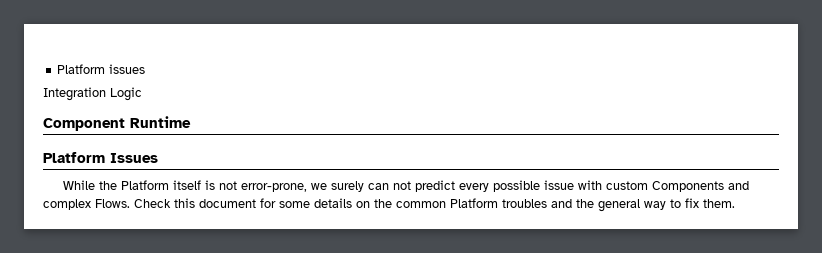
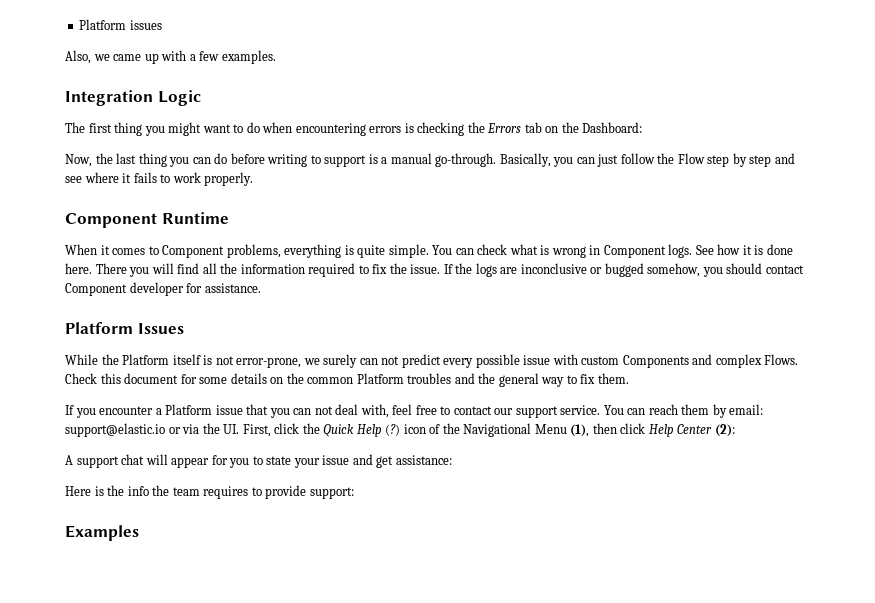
[43,87,142,101] [43,116,191,131] Integration Logic // Component Runtime -> [65,50,276,64] [65,90,201,106] [65,122,643,136] [65,153,795,167] [65,172,254,186] [65,212,229,228] [65,244,793,258] [65,263,804,277] [65,282,261,296] Also, we came up with a few examples. // Integration Logic // The first thing you might want to do when encountering errors is checking the Errors tab on the Dashboard: // Now, the last thing you can do before writing to support is a manual go-through. Basically, you can just follow the Flow step by step and see where it fails to work properly. // Component Runtime // When it comes to Component problems, everything is quite simple. You can check what is wrong in Component logs. See how it is done here. There you will find all the information required to fix the issue. If the logs are inconclusive or bugged somehow, you should contact Component developer for assistance.
(735, 203) none -> [65,404,764,418] [65,423,735,437] [65,454,452,468] [65,485,354,499] [65,525,139,541] // If you encounter a Platform issue that you can not deal with, feel free to contact our support service. You can reach them by email: support@elastic.io or via the UI. First, click the Quick Help (?) icon of the Navigational Menu (1), then click Help Center (2): // A support chat will appear for you to state your issue and get assistance: // Here is the info the team requires to provide support: // Examples

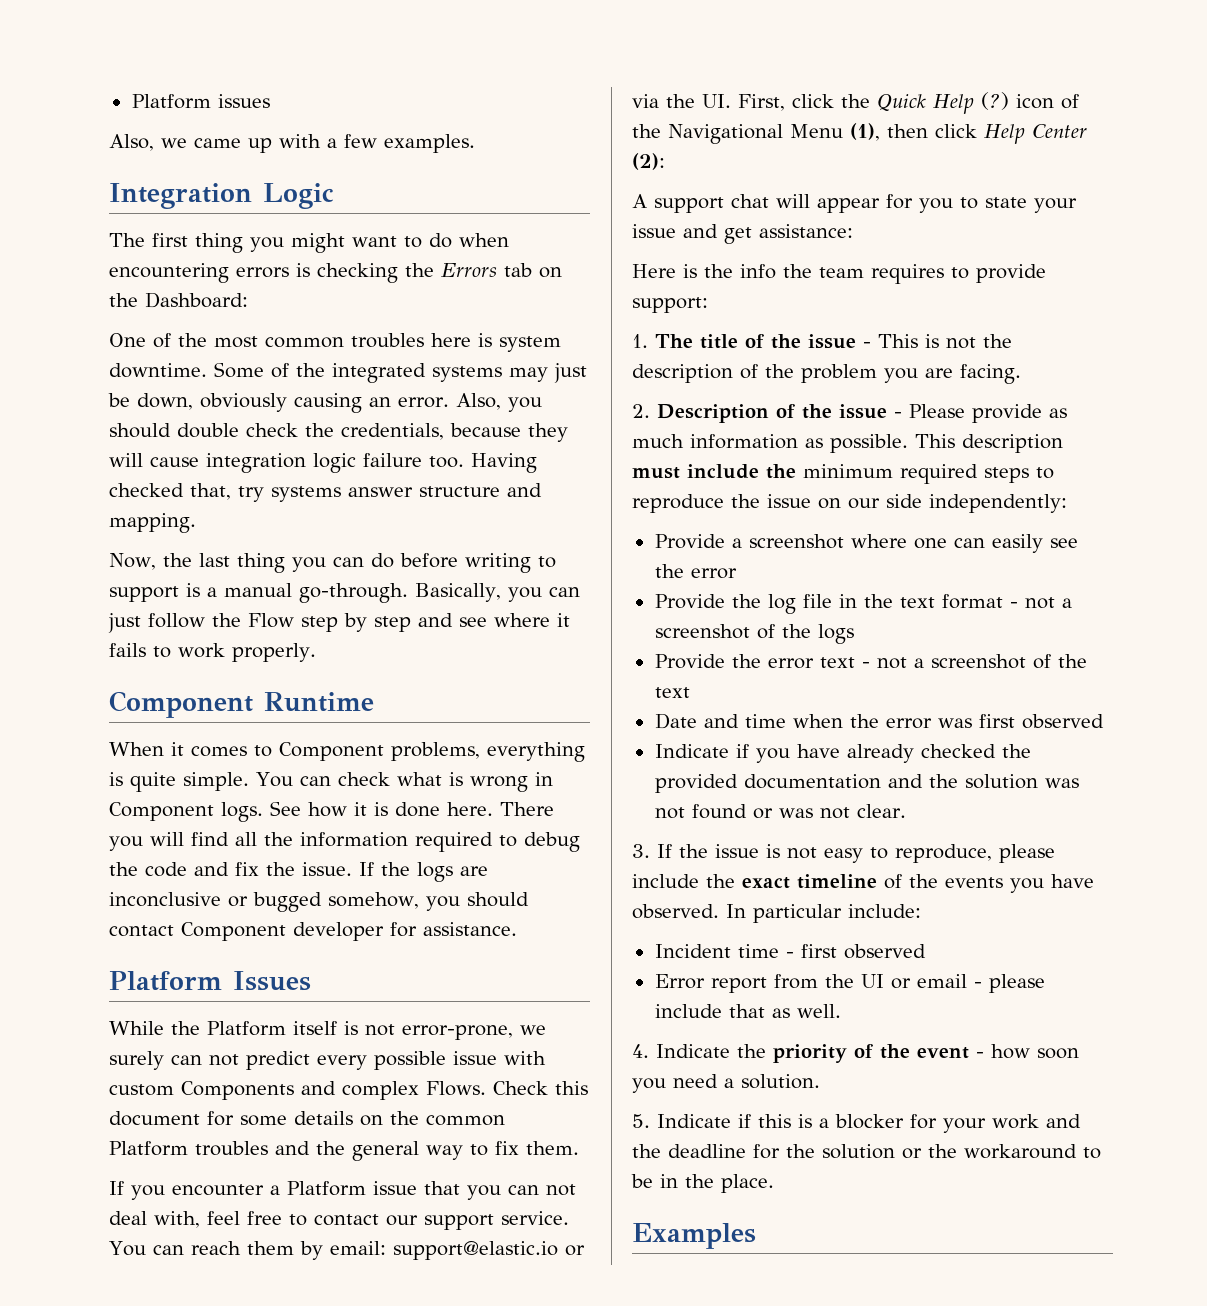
(643, 127) none -> [109,333,561,352] [109,362,587,383] [108,393,542,413] [109,423,568,442] [109,453,537,473] [109,483,542,502] [109,513,196,533] // One of the most common troubles here is system downtime. Some of the integrated systems may just be down, obviously causing an error. Also, you should double check the credentials, because they will cause integration logic failure too. Having checked that, try systems answer structure and mapping.
(369, 269) none -> [524,832,580,852] [109,862,229,877] debug the code and
(354, 493) none -> [632,334,1012,349] [632,364,1021,384] [632,404,1067,423] [632,434,1063,453] [632,464,1054,484] [632,494,1067,513] [654,534,1078,553] [654,564,737,579] [654,594,1072,614] [654,624,854,644] [654,654,1087,669] [654,687,690,698] [654,713,1104,729] [654,744,1031,763] [654,774,1079,793] [654,804,906,819] [632,844,1055,863] [632,874,1094,893] [632,904,921,923] [654,944,926,959] [654,974,1045,993] [654,1004,841,1018] [632,1044,1079,1063] [632,1074,820,1093] [632,1114,1081,1133] [632,1144,1101,1159] [631,1174,774,1193] // 1. The title of the issue - This is not the description of the problem you are facing. // 2. Description of the issue - Please provide as much information as possible. This description must include the minimum required steps to reproduce the issue on our side independently: // Provide a screenshot where one can easily see the error // Provide the log file in the text format - not a screenshot of the logs // Provide the error text - not a screenshot of the text // Date and time when the error was first observed // Indicate if you have already checked the provided documentation and the solution was not found or was not clear. // 3. If the issue is not easy to reproduce, please include the exact timeline of the events you have observed. In particular include: // Incident time - first observed // Error report from the UI or email - please include that as well. // 4. Indicate the priority of the event - how soon you need a solution. // 5. Indicate if this is a blocker for your work and the deadline for the solution or the workaround to be in the place.

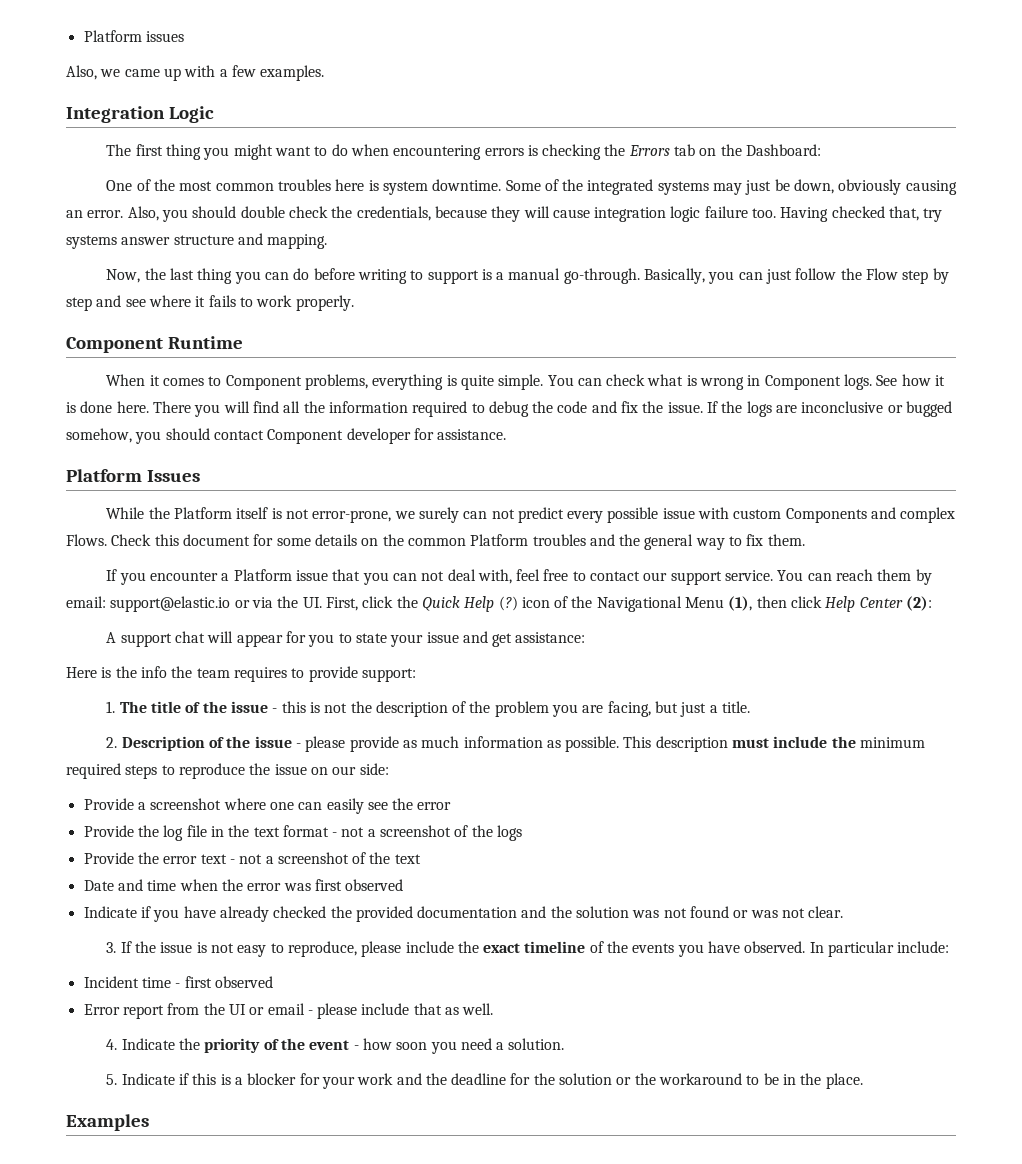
[878,334,918,348] This -> [281,701,306,713] this
[960,364,1021,384] facing. -> [607,701,751,717] facing, but just a title.
[909,404,965,418] Please -> [305,736,346,752] please
[886,494,1067,513] side independently: -> [359,763,389,775] side:

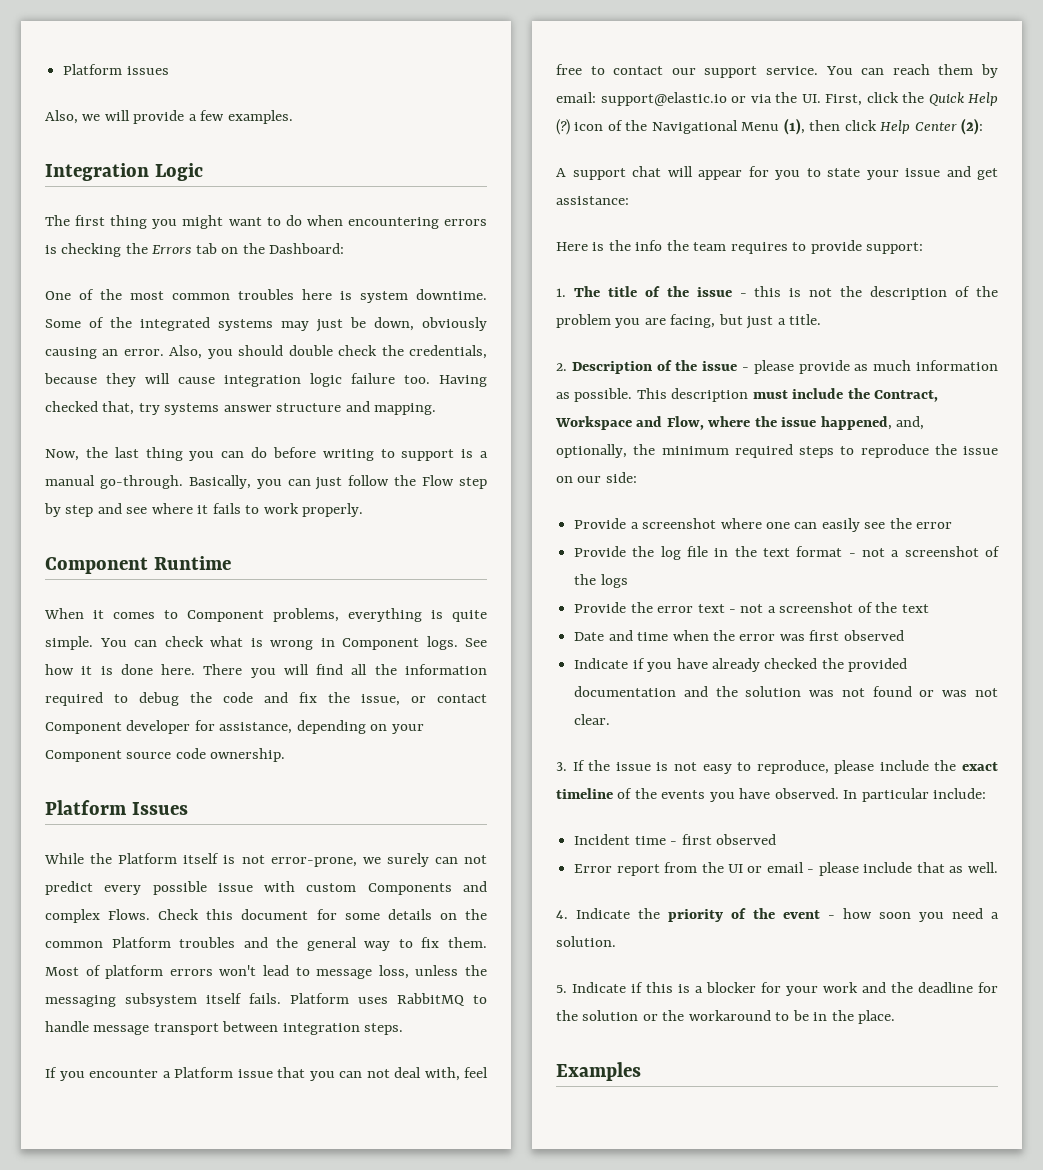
[124,65,216,81] came up with -> [104,110,185,124] will provide
[667,401,953,417] [66,428,507,444] issue. If the logs are inconclusive or bugged somehow, you should contact Component developer for assistance. -> [361,694,487,706] [45,720,424,734] [45,748,286,762] issue, or contact Component developer for assistance, depending on your Component source code ownership.
(805, 540) none -> [45,965,488,979] [45,993,487,1007] [45,1021,404,1035] Most of platform errors won't lead to message loss, unless the messaging subsystem itself fails. Platform uses RabbitMQ to handle message transport between integration steps.
(856, 742) none -> [874,390,939,402] [555,416,925,430] [556,444,656,458] Contract, Workspace and Flow, where the issue happened, and, optionally, the

